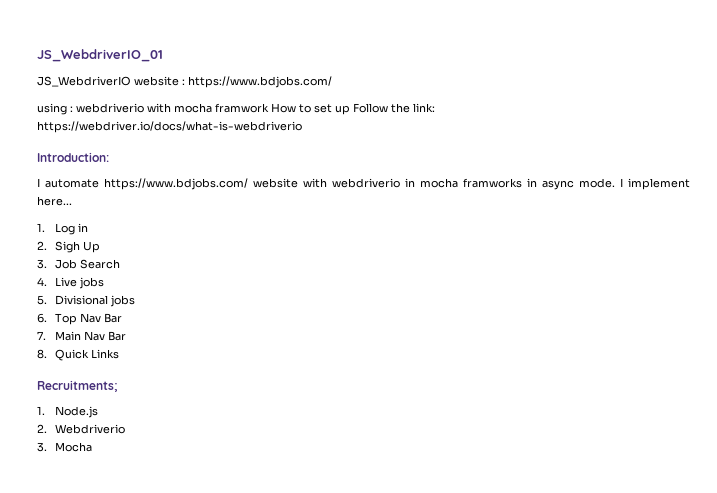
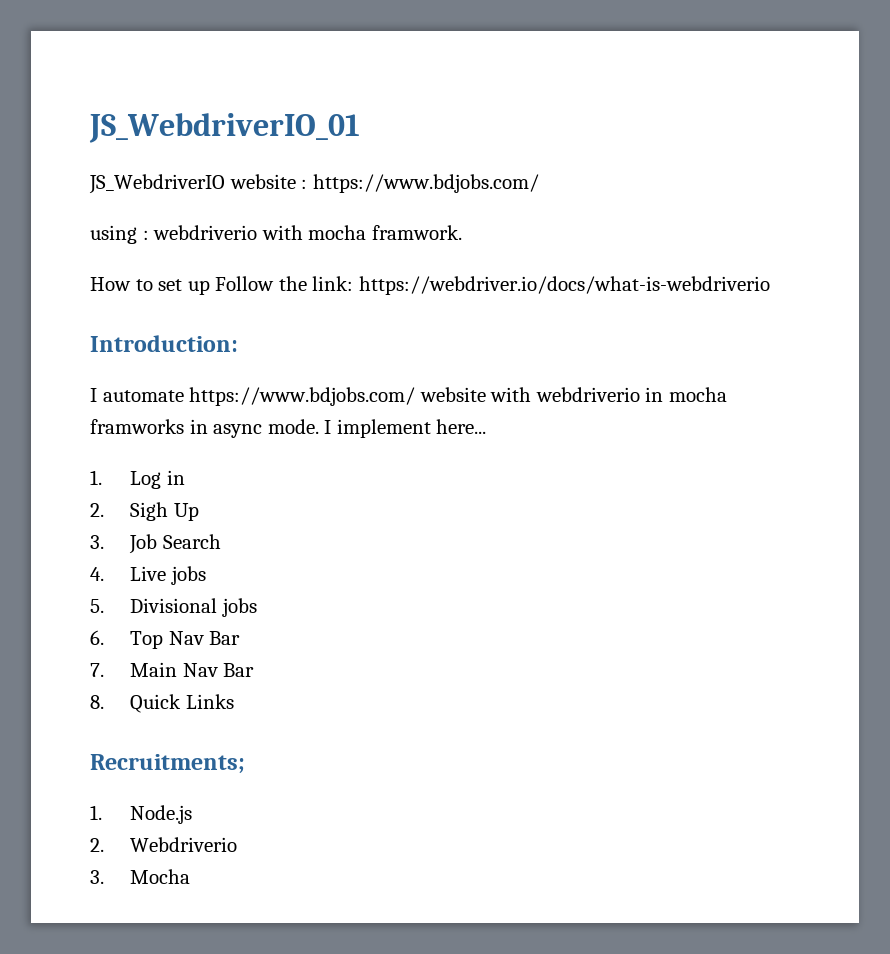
[215,103,269,113] framwork -> [371,225,462,240] framwork. //

